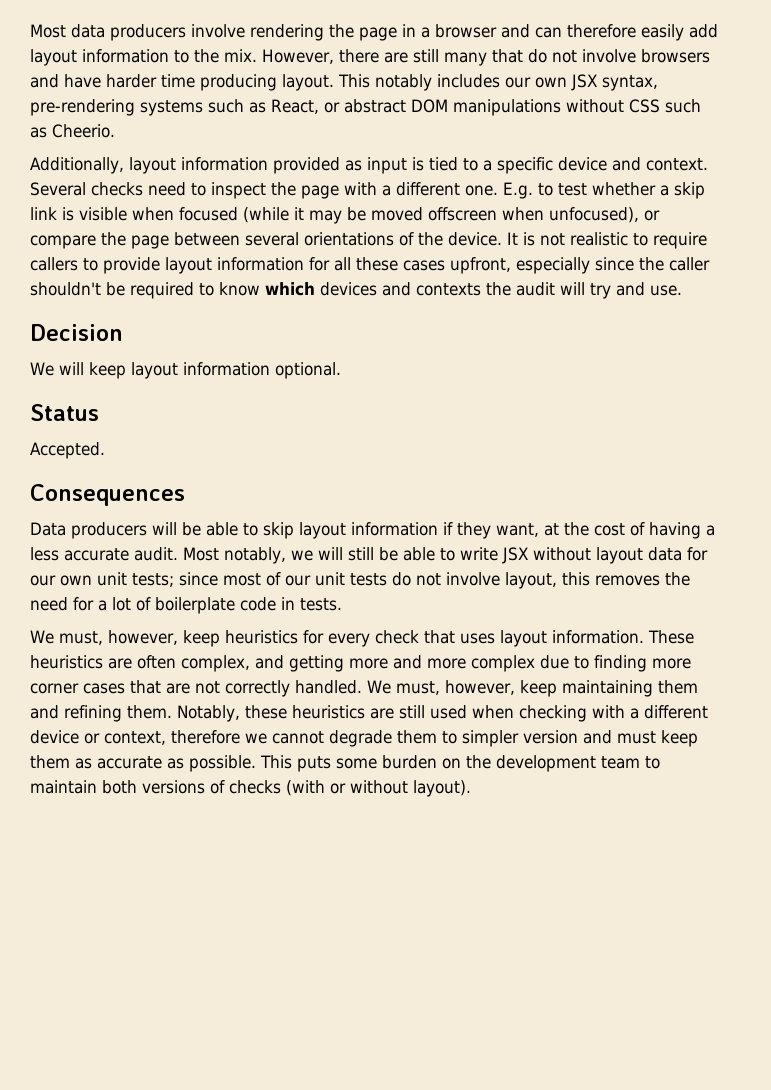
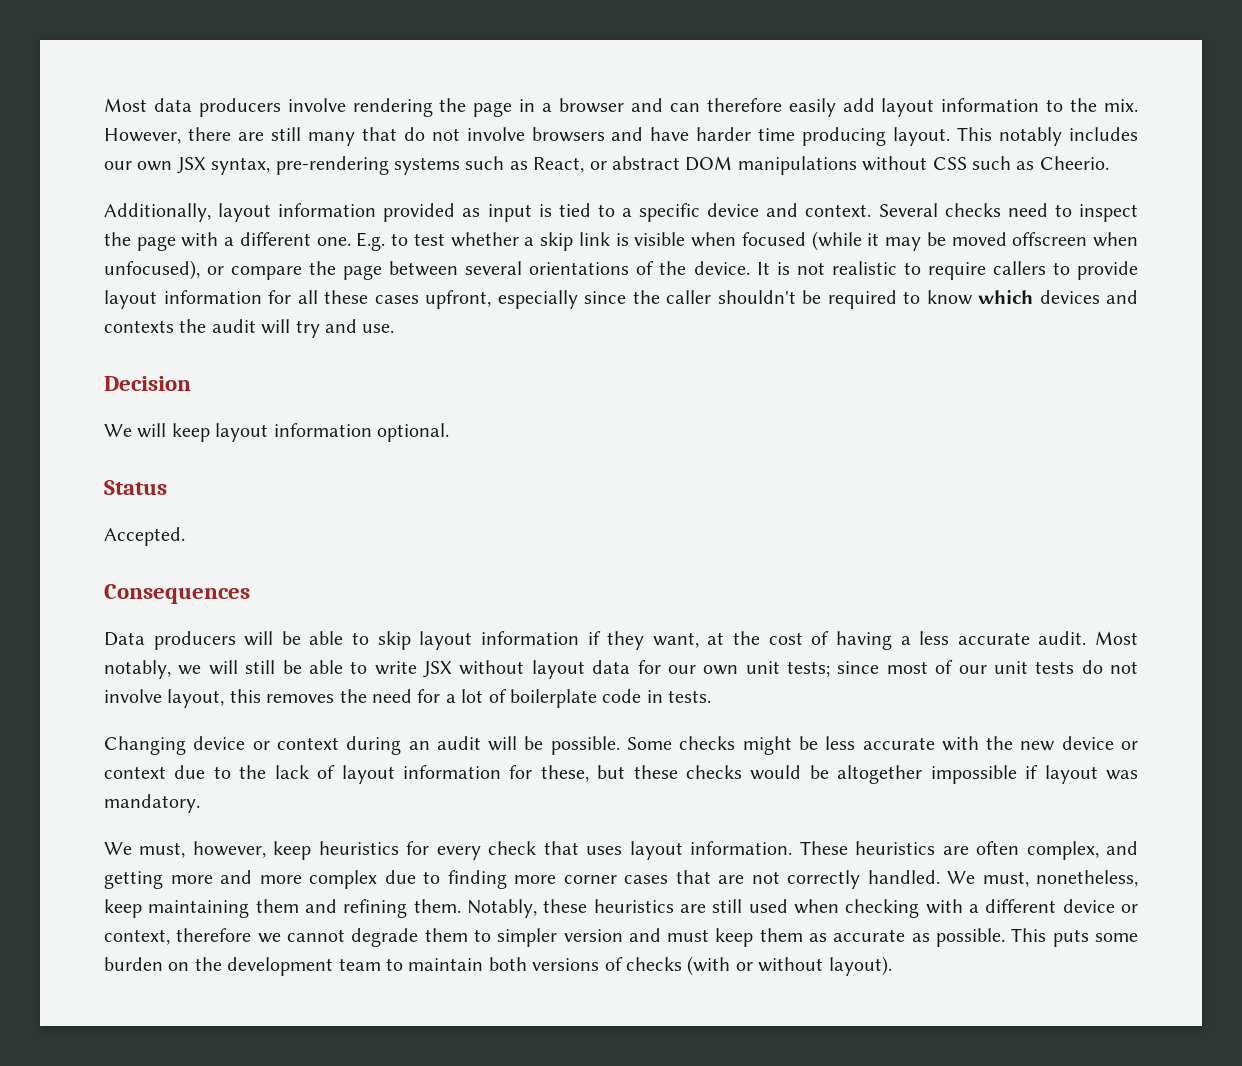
(342, 604) none -> [104,736,1138,755] [104,765,1139,784] [104,794,200,813] // Changing device or context during an audit will be possible. Some checks might be less accurate with the new device or context due to the lack of layout information for these, but these checks would be altogether impossible if layout was mandatory.
[444,680,515,695] however, -> [1036,870,1138,887] nonetheless,

